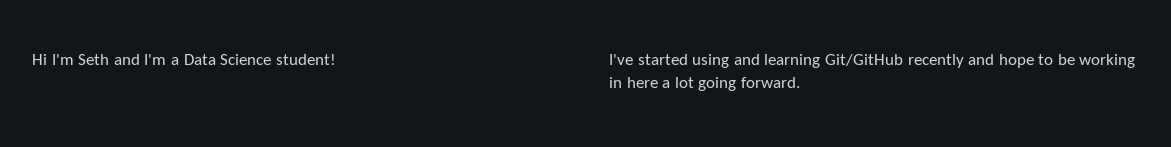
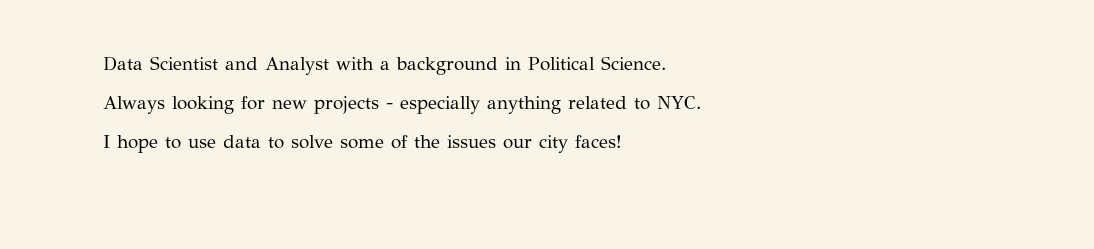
[32,54,336,65] [609,54,1136,68] [609,77,800,91] Hi I'm Seth and I'm a Data Science student! // I've started using and learning Git/GitHub recently and hope to be working in here a lot going forward. -> [103,56,666,75] [103,96,701,114] [103,135,622,153] Data Scientist and Analyst with a background in Political Science. // Always looking for new projects - especially anything related to NYC. // I hope to use data to solve some of the issues our city faces!

